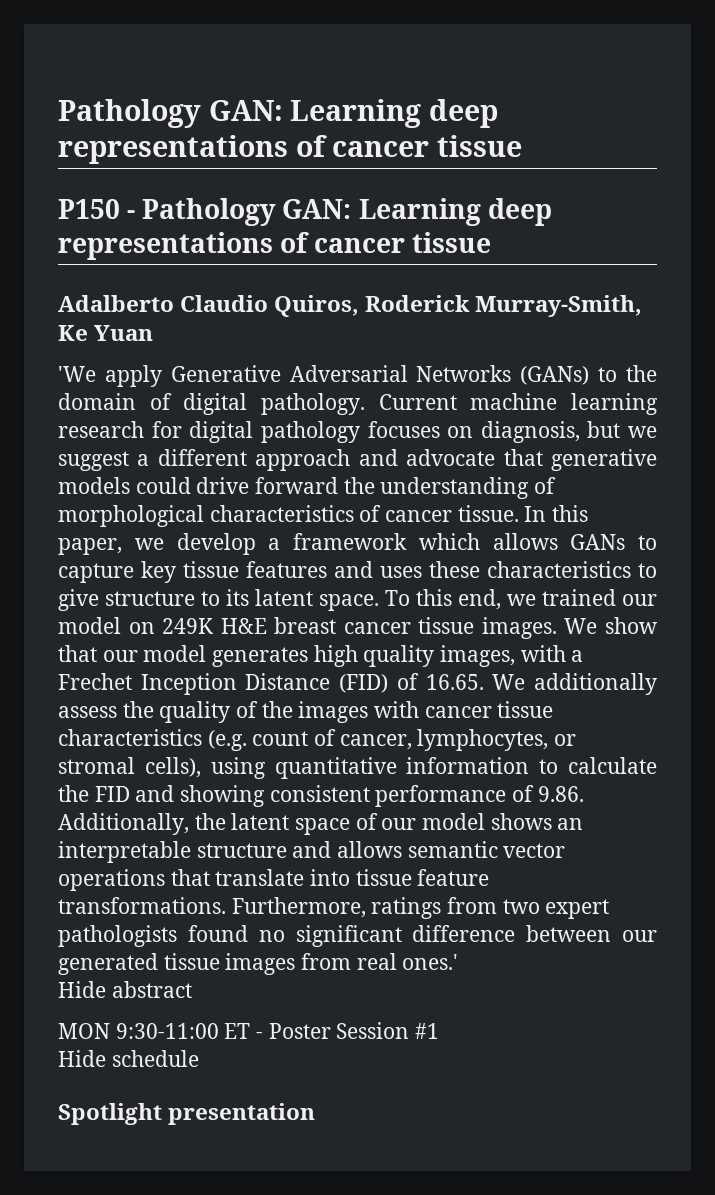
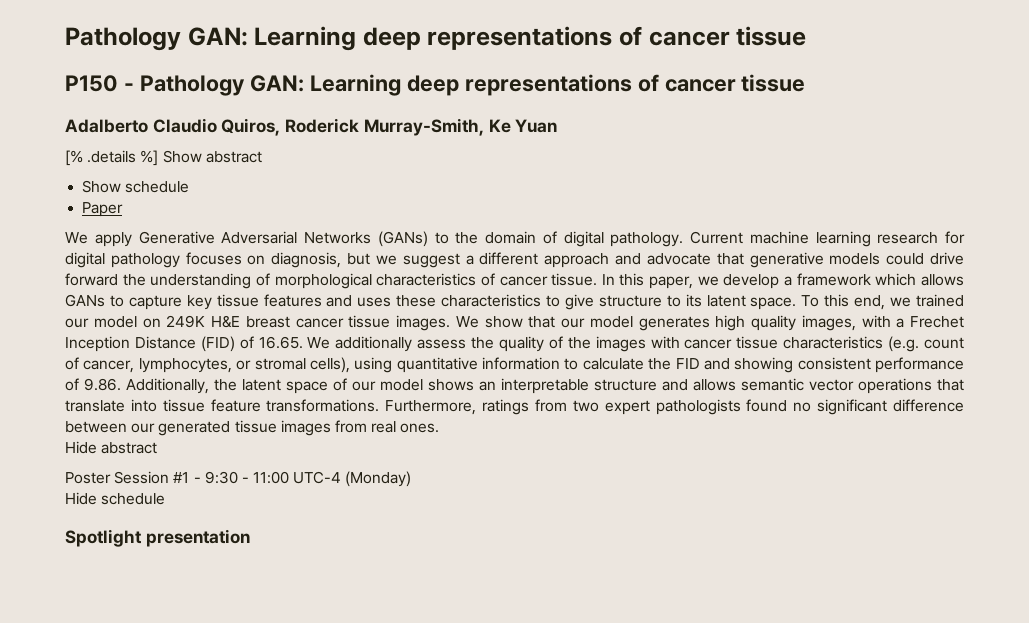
[58,366,96,382] 'We -> [65,150,262,166] [82,180,190,193] [82,202,124,217] [65,232,88,244] [% .details %] Show abstract // Show schedule // Paper // We
[402,954,459,970] ones.' -> [400,423,440,433] ones.
[58,1023,264,1039] MON 9:30-11:00 ET - -> (158, 448) none
(440, 1031) none -> [193,471,412,487] - 9:30 - 11:00 UTC-4 (Monday)

